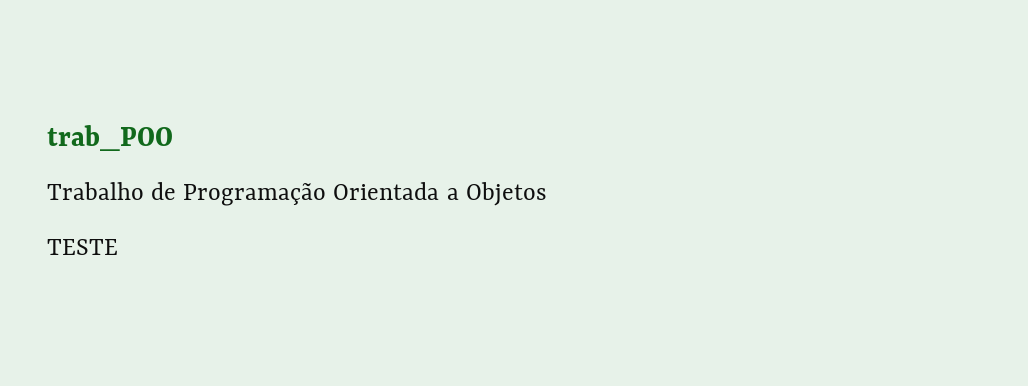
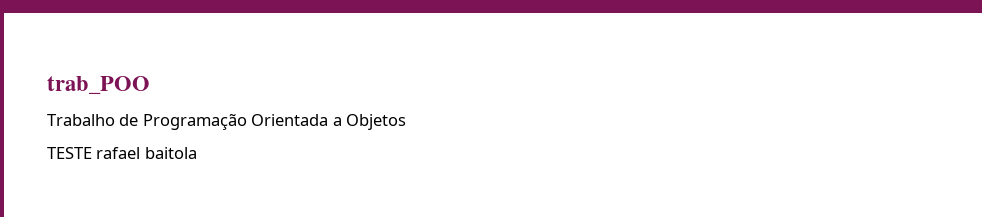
(118, 247) none -> [96,147,197,159] rafael baitola

